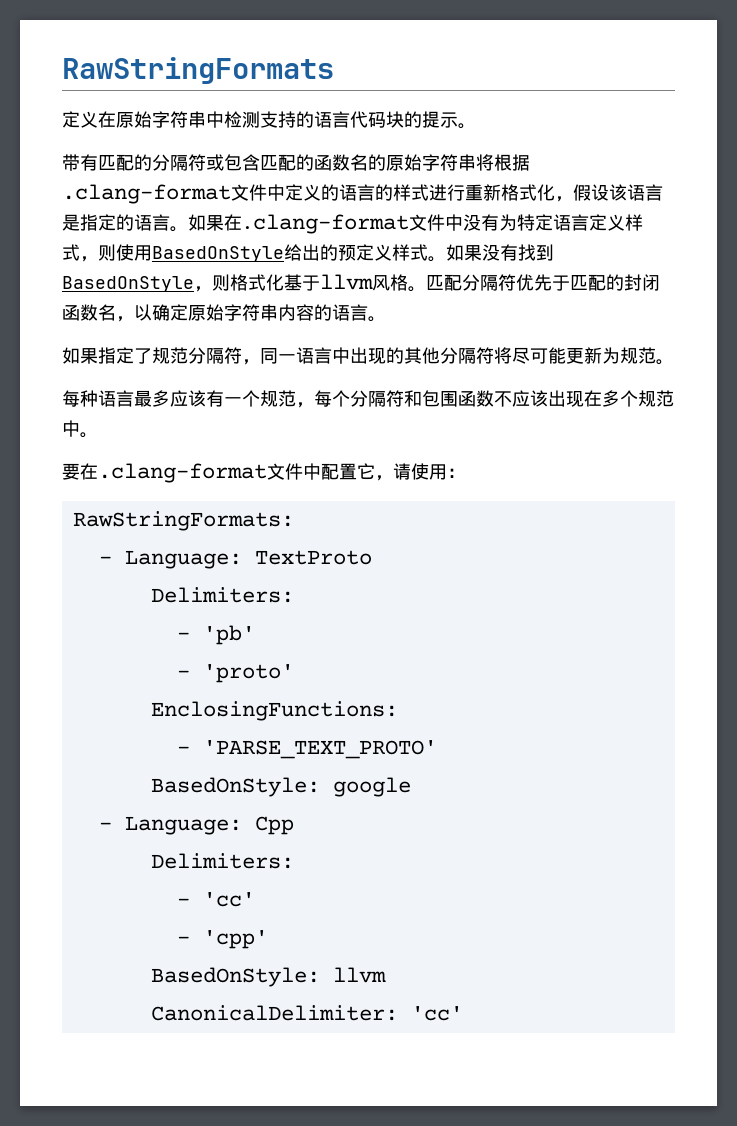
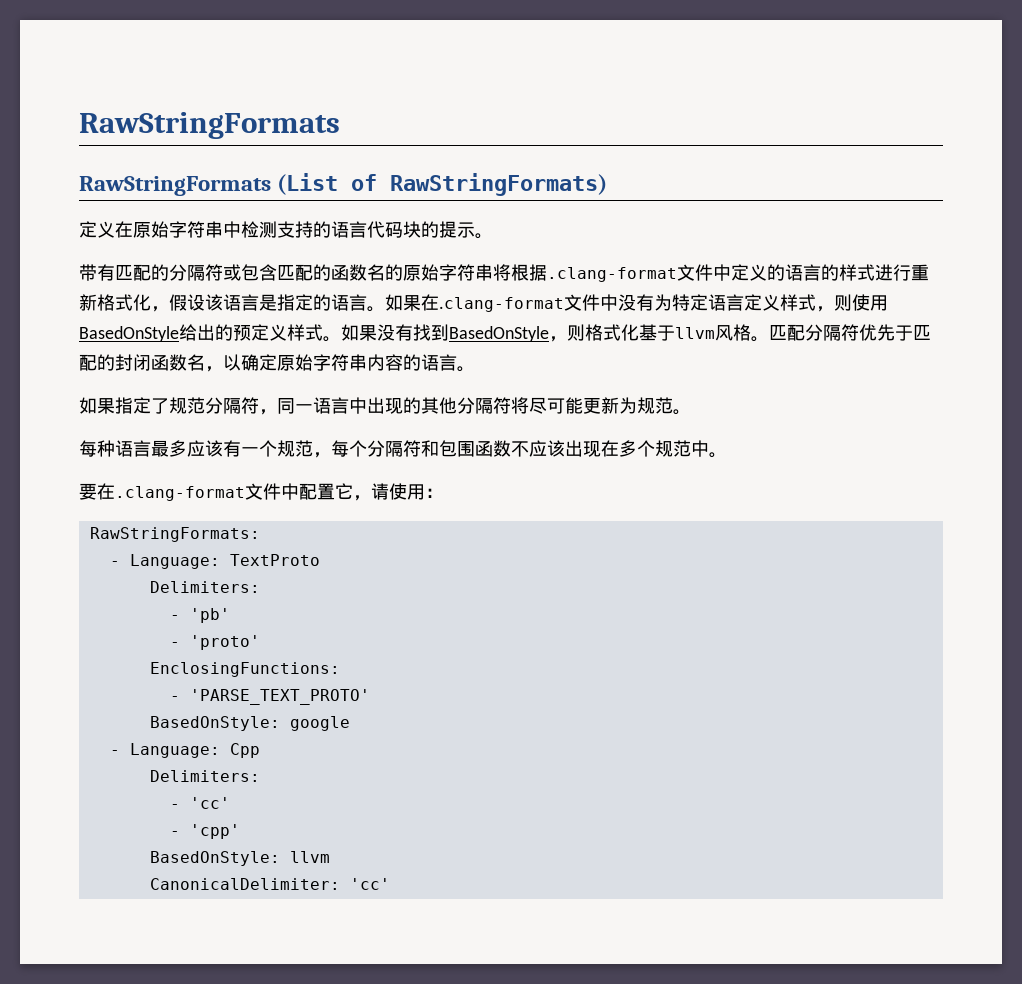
[62,57,334,84] RawStringFormats -> [79,112,340,139] [79,173,608,196] RawStringFormats // RawStringFormats (List of RawStringFormats)

